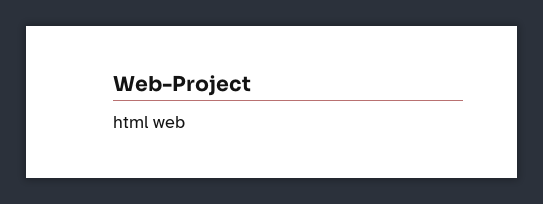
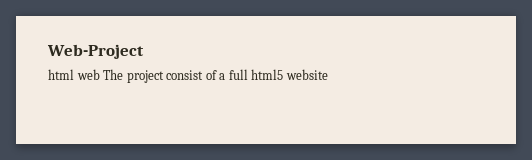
(185, 122) none -> [103,69,328,83] The project consist of a full html5 website

